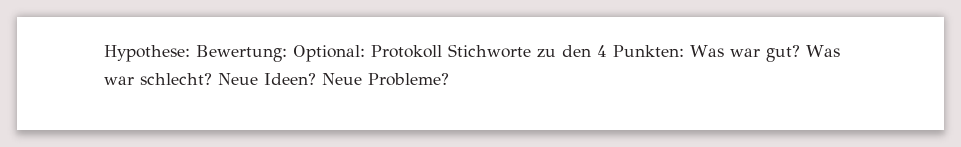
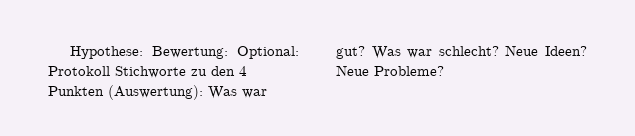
[613,45,684,57] Punkten: -> [48,85,203,100] Punkten (Auswertung):

